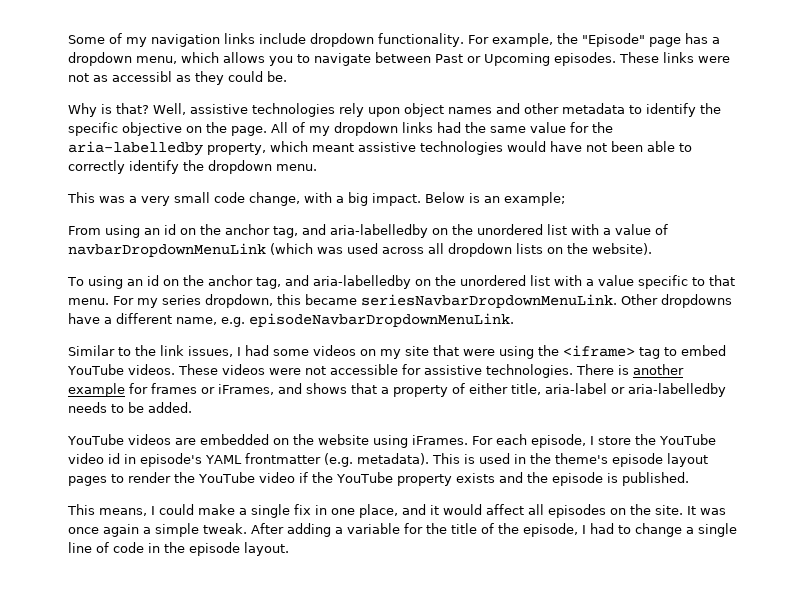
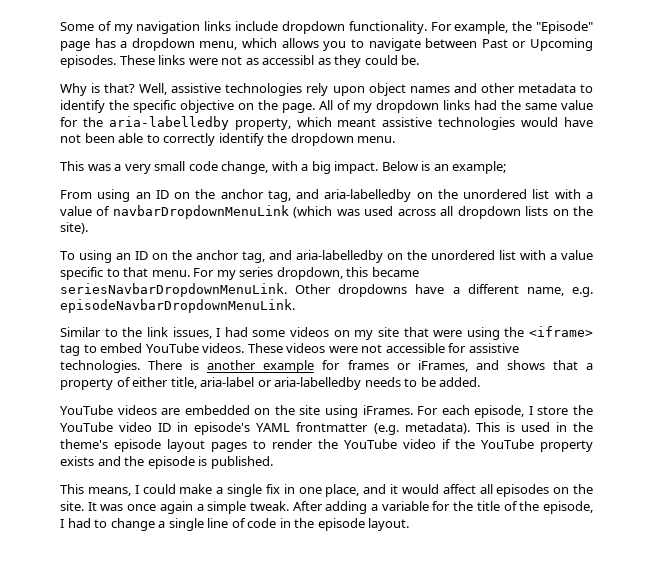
[164,224,176,235] id -> [155,190,169,199] ID
[592,243,652,255] website). -> [60,222,88,234] site).
[146,275,159,286] id -> [135,251,148,260] ID
[317,434,369,445] website -> [299,405,321,415] site
[108,453,120,464] id -> [158,423,172,432] ID

